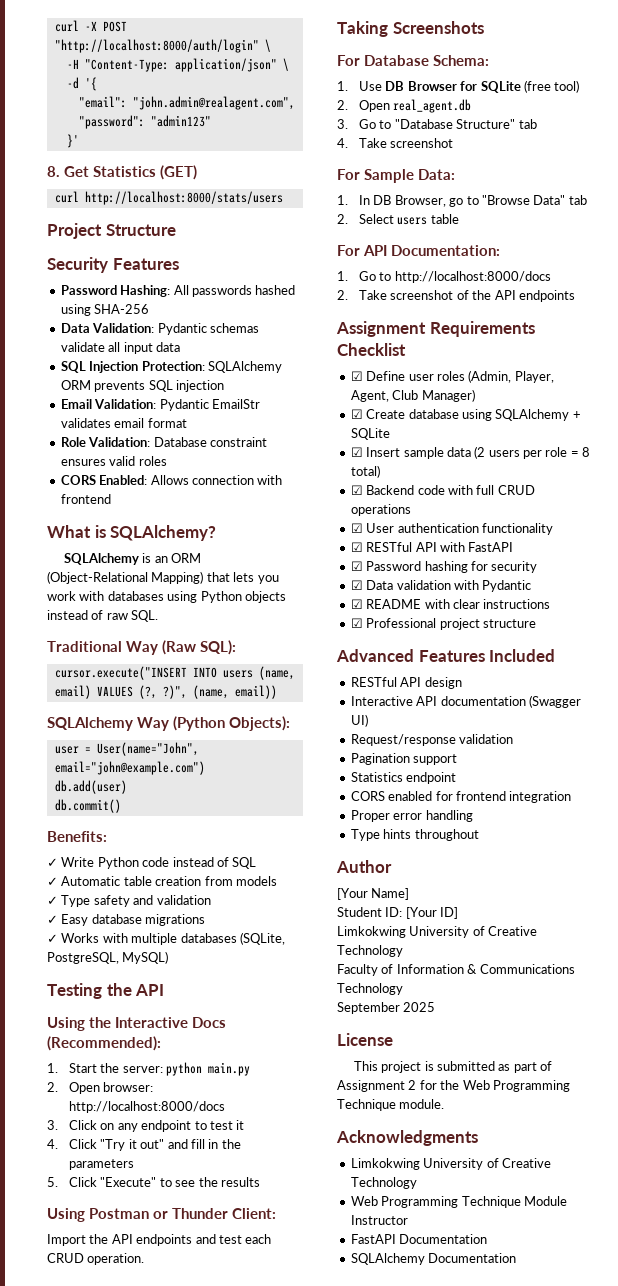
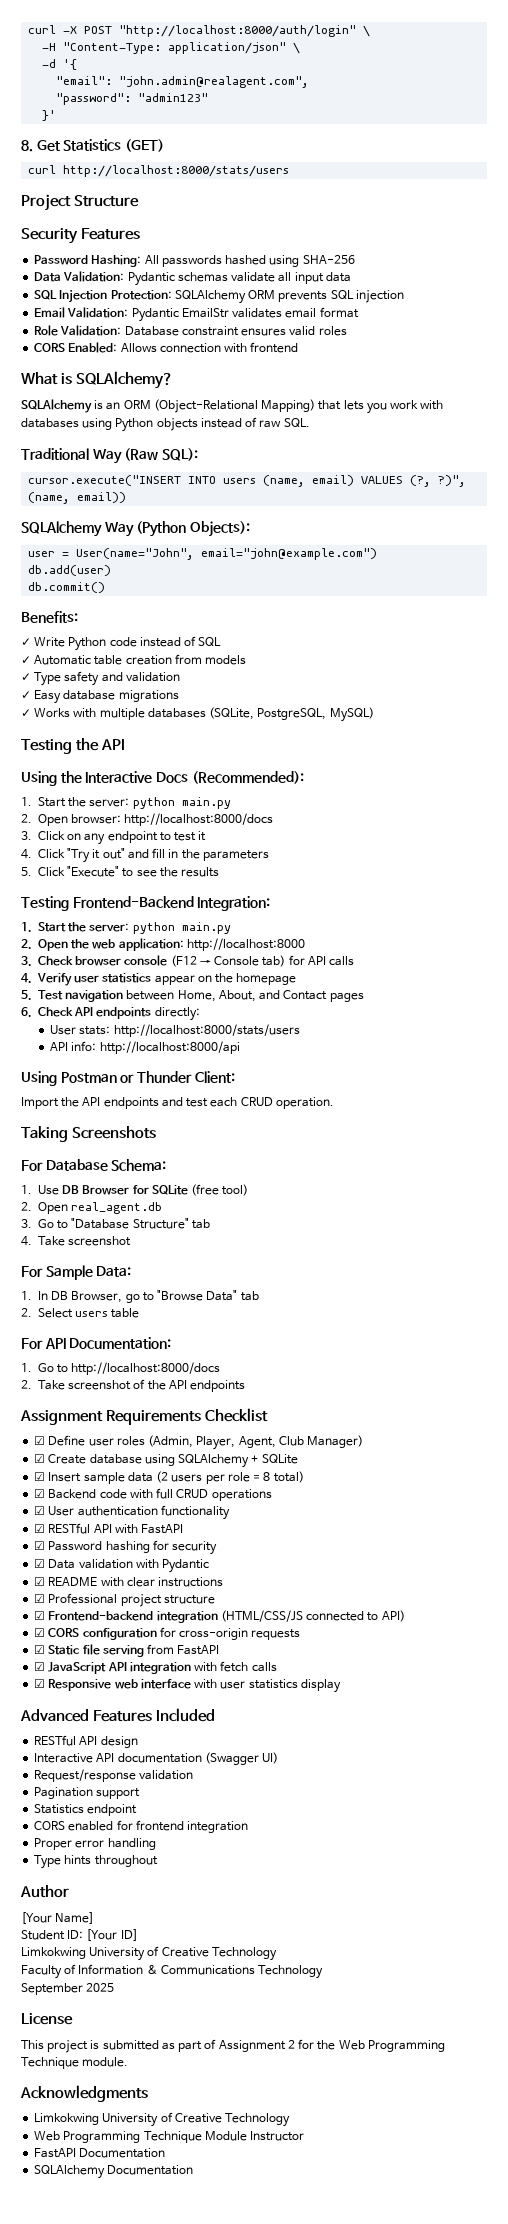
(260, 1182) none -> [21,896,271,911] [21,922,231,934] [21,938,305,951] [21,955,355,967] [21,973,297,986] [21,990,364,1002] [21,1007,200,1021] [50,1024,300,1037] [50,1041,240,1054] // Testing Frontend-Backend Integration: // 1. Start the server: python main.py // 2. Open the web application: http://localhost:8000 // 3. Check browser console (F12 → Console tab) for API calls // 4. Verify user statistics appear on the homepage // 5. Test navigation between Home, About, and Contact pages // 6. Check API endpoints directly: // User stats: http://localhost:8000/stats/users // API info: http://localhost:8000/api
(536, 623) none -> [34,1610,405,1623] [34,1627,301,1640] [34,1644,220,1657] [34,1661,277,1674] [34,1679,341,1693] // ☑ Frontend-backend integration (HTML/CSS/JS connected to API) // ☑ CORS configuration for cross-origin requests // ☑ Static file serving from FastAPI // ☑ JavaScript API integration with fetch calls // ☑ Responsive web interface with user statistics display

